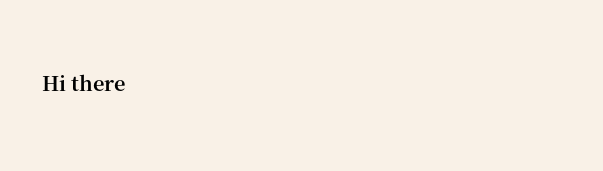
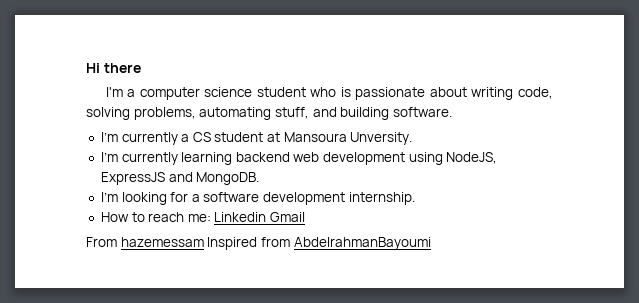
(126, 82) none -> [105,87,554,100] [86,107,452,120] [100,132,413,145] [100,152,498,165] [100,172,260,185] [100,192,415,205] [100,212,306,222] [86,237,431,250] // I'm a computer science student who is passionate about writing code, solving problems, automating stuff, and building software. // I’m currently a CS student at Mansoura Unversity. // I’m currently learning backend web development using NodeJS, ExpressJS and MongoDB. // I’m looking for a software development internship. // How to reach me: Linkedin Gmail // From hazemessam Inspired from AbdelrahmanBayoumi

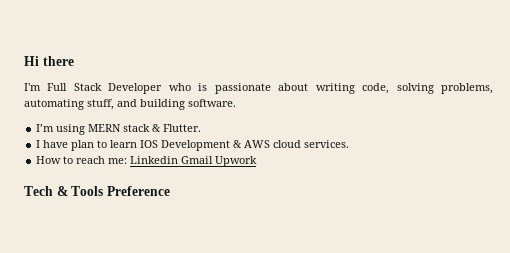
[127,87,306,100] a computer science student -> [47,83,163,94] Full Stack Developer
[121,132,413,145] [100,152,498,165] [100,172,260,185] [100,192,415,205] currently a CS student at Mansoura Unversity. // I’m currently learning backend web development using NodeJS, ExpressJS and MongoDB. // I’m looking for a software development internship. -> [56,124,202,135] [36,140,350,151] using MERN stack & Flutter. // I have plan to learn IOS Development & AWS cloud services.
[86,237,431,250] // From hazemessam Inspired from AbdelrahmanBayoumi -> [215,156,258,167] [24,186,170,196] Upwork // Tech & Tools Preference

